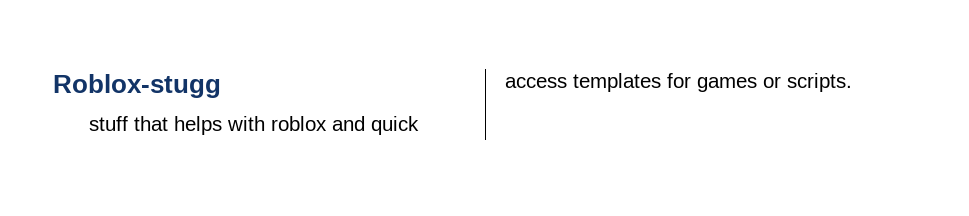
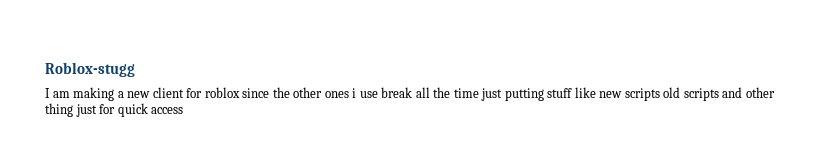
[88,116,419,135] [505,73,852,92] stuff that helps with roblox and quick access templates for games or scripts. -> [45,87,775,101] [45,103,184,117] I am making a new client for roblox since the other ones i use break all the time just putting stuff like new scripts old scripts and other thing just for quick access

